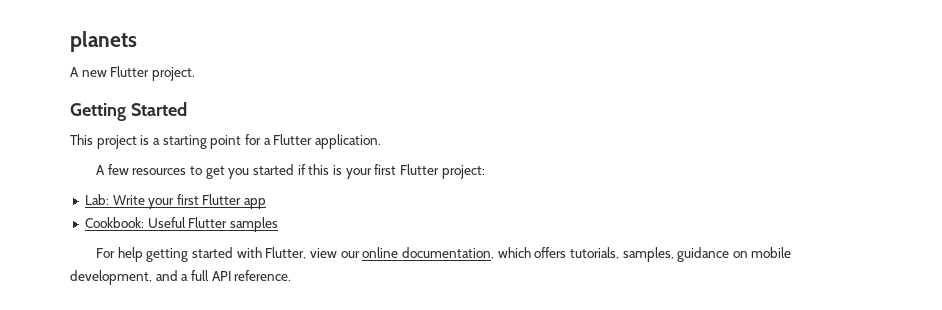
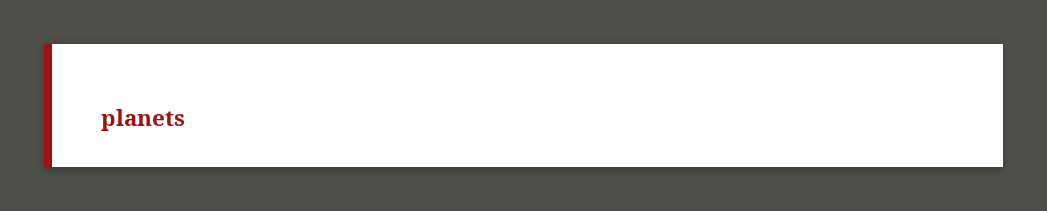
[70,66,195,81] [70,102,187,121] [70,134,381,149] [96,164,485,179] [84,194,267,209] [84,217,278,232] [96,247,792,262] [70,270,292,285] // A new Flutter project. // Getting Started // This project is a starting point for a Flutter application. // A few resources to get you started if this is your first Flutter project: // Lab: Write your first Flutter app // Cookbook: Useful Flutter samples // For help getting started with Flutter, view our online documentation, which offers tutorials, samples, guidance on mobile development, and a full API reference. -> (185, 120) none

